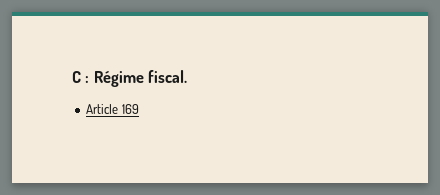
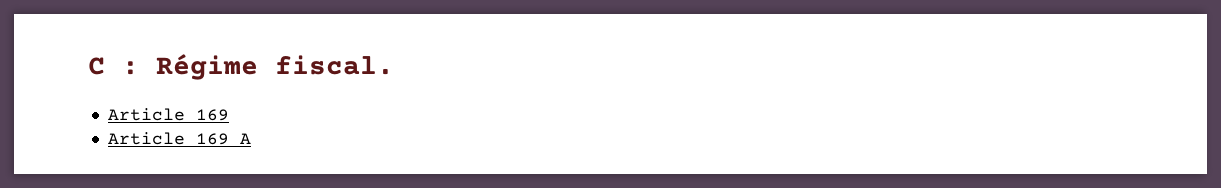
(139, 109) none -> [107,132,251,145] // Article 169 A

